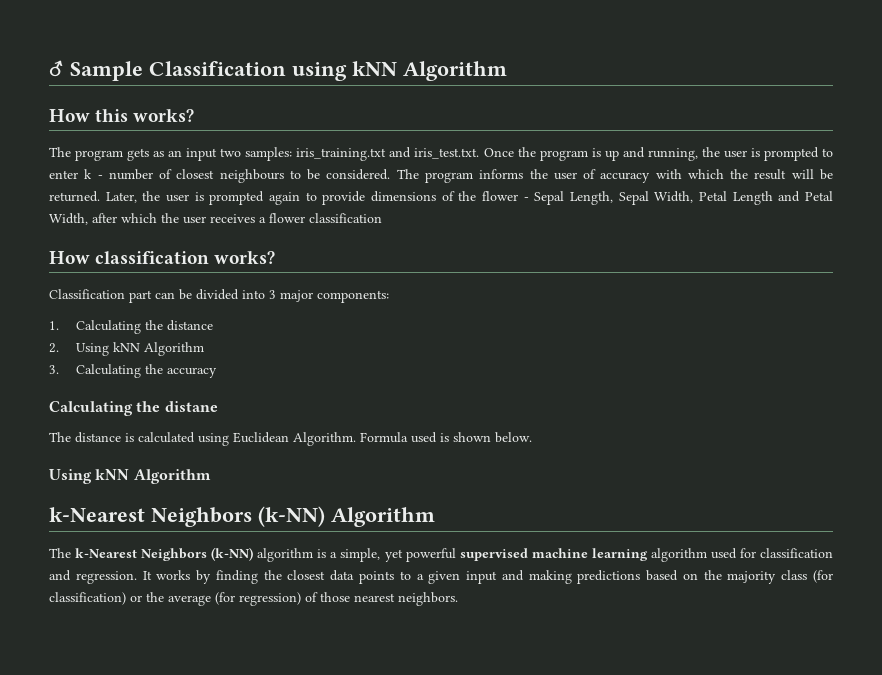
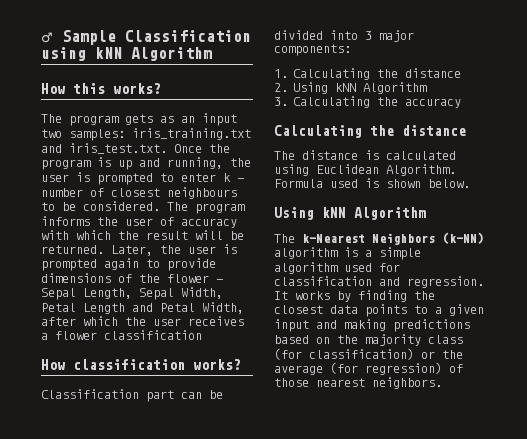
[164,401,218,412] distane -> [402,125,466,136] distance
[49,506,435,527] // k-Nearest Neighbors (k-NN) Algorithm -> (426, 213) none
[340,548,648,562] simple, yet powerful supervised machine learning -> [379,247,421,260] simple

